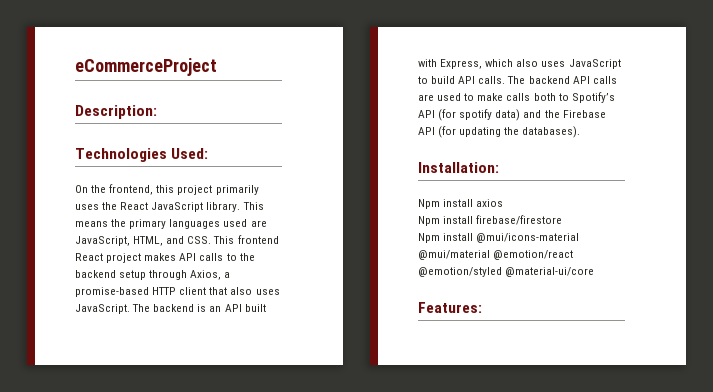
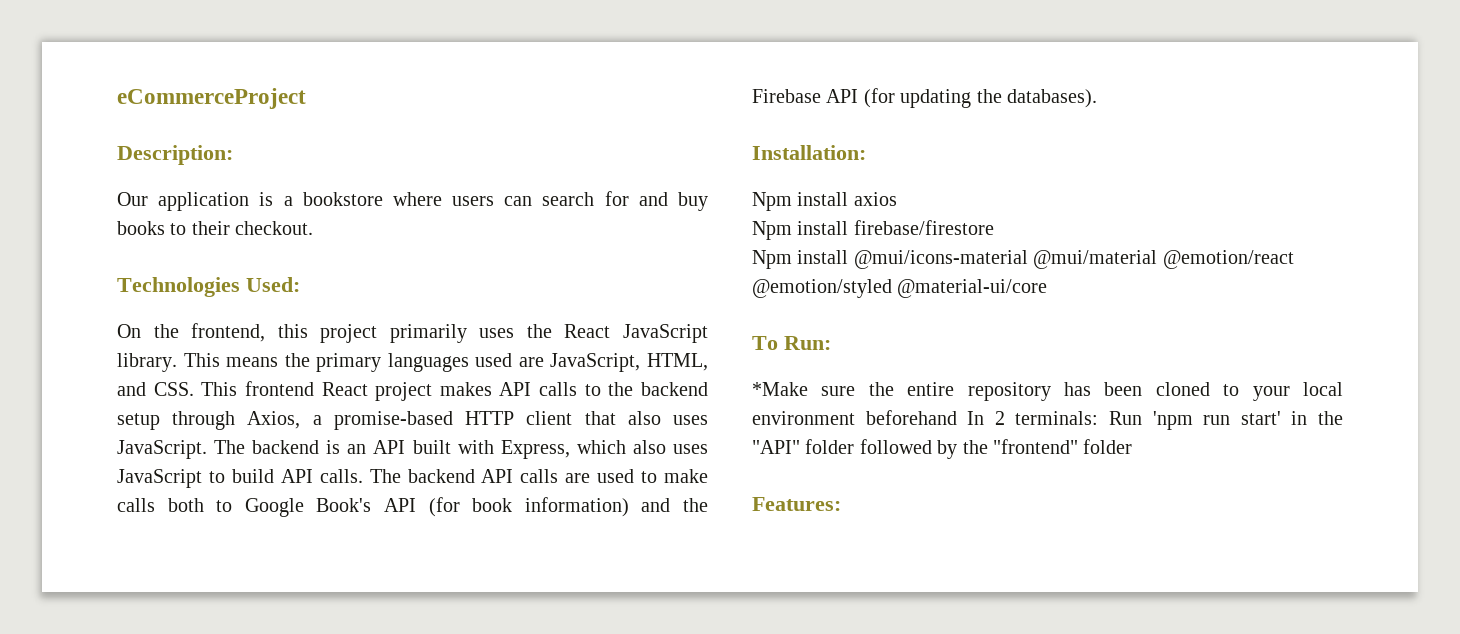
(157, 112) none -> [117,191,708,211] [117,221,314,235] // Our application is a bookstore where users can search for and buy books to their checkout.
[571,92,615,103] [418,109,521,121] Spotify’s API (for spotify data) -> [244,497,629,517] Google Book's API (for book information)
(595, 272) none -> [752,336,831,350] [752,382,1343,401] [752,410,1343,430] [752,439,1133,459] // To Run: // *Make sure the entire repository has been cloned to your local environment beforehand In 2 terminals: Run 'npm run start' in the "API" folder followed by the "frontend" folder

